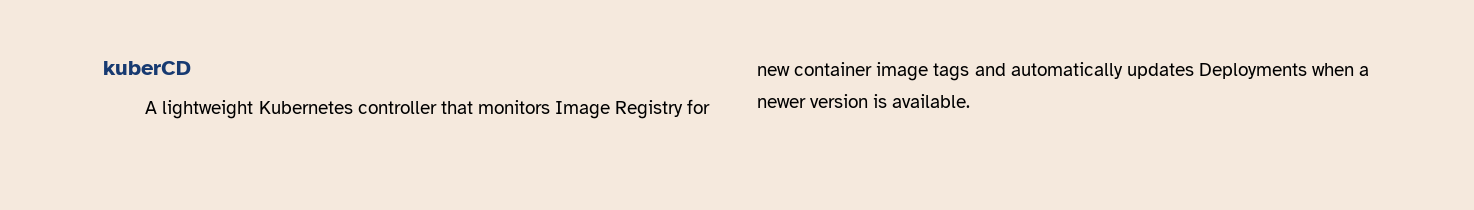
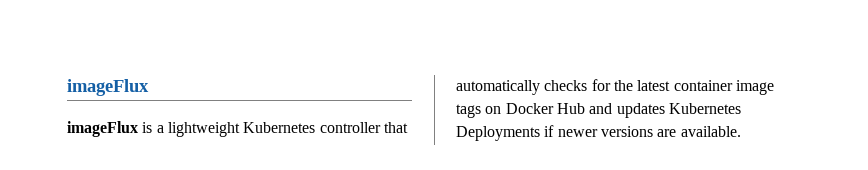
[103,61,191,75] [145,99,711,119] [757,62,1370,81] [757,94,888,108] kuberCD // A lightweight Kubernetes controller that monitors Image Registry for new container image tags and automatically updates Deployments when a newer version is -> [67,79,149,96] [67,121,408,137] [456,79,774,95] [456,103,741,118] [456,125,677,141] imageFlux // imageFlux is a lightweight Kubernetes controller that automatically checks for the latest container image tags on Docker Hub and updates Kubernetes Deployments if newer versions are

